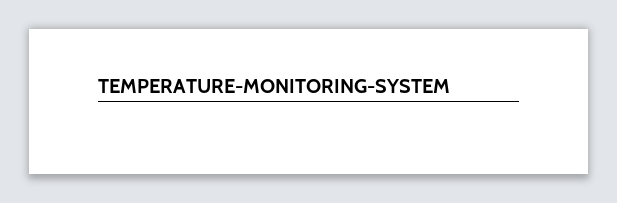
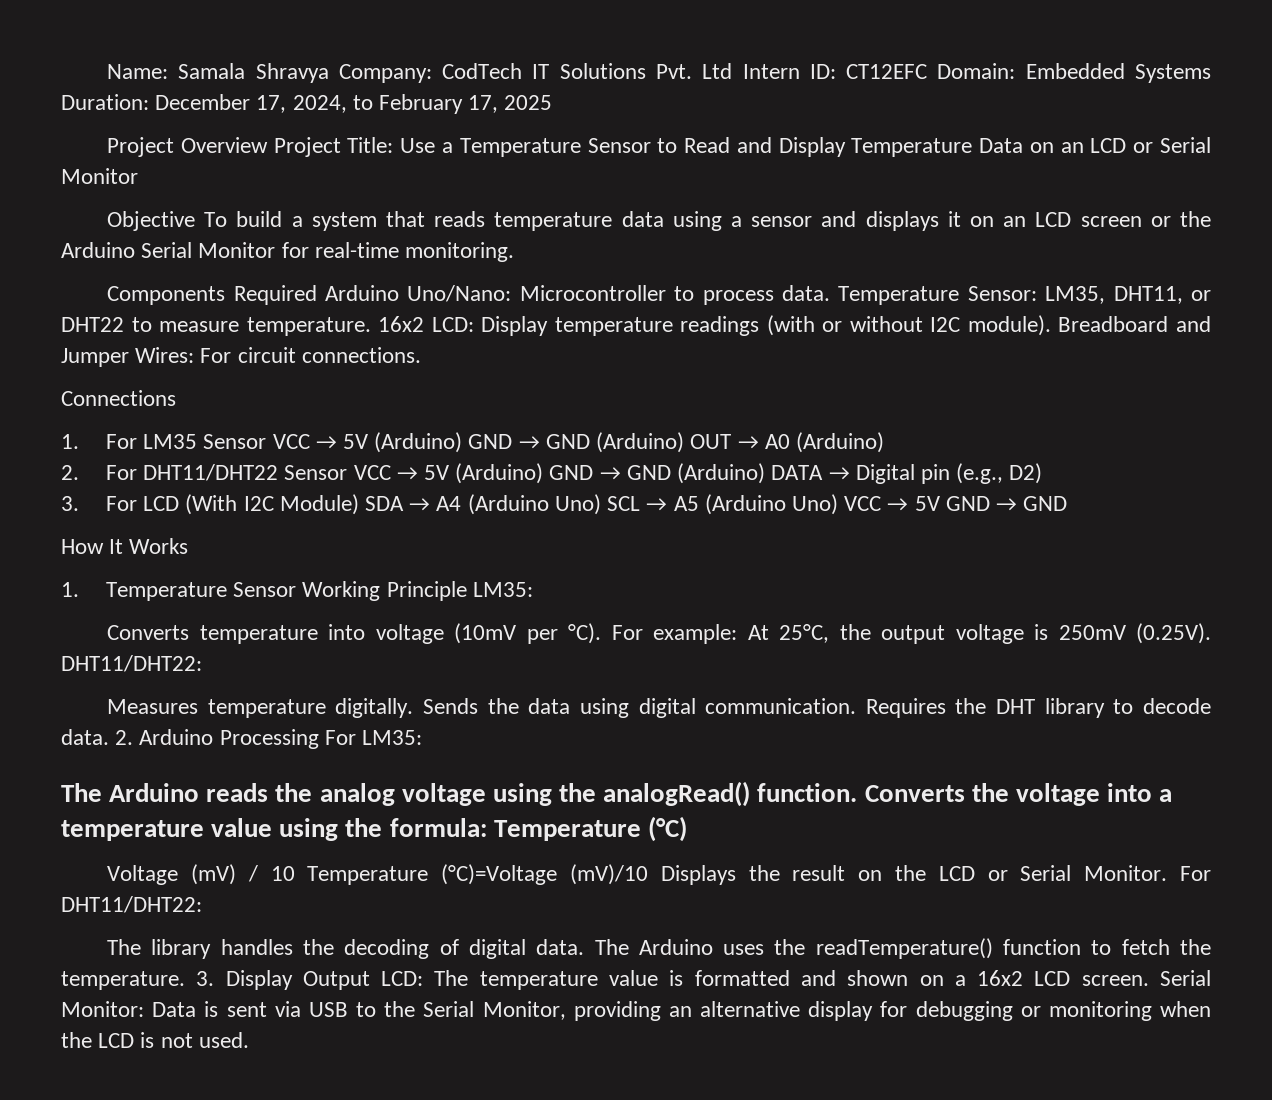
[98,79,450,93] TEMPERATURE-MONITORING-SYSTEM -> [107,63,1212,83] [61,94,553,114] [107,137,1212,157] [61,168,138,184] [107,211,1212,231] [61,242,515,262] [107,285,1212,305] [61,315,1211,336] [61,347,421,367] [61,390,176,406] [61,432,884,453] [61,463,1043,484] [61,494,1068,515] [61,538,189,554] [61,581,533,601] [107,623,1212,644] [61,655,202,672] [107,698,1212,718] [61,729,423,749] [61,781,1173,807] [61,816,687,842] [107,864,1212,885] [61,896,202,913] [107,938,1211,959] [61,970,1211,990] [61,1001,1211,1021] [61,1032,249,1048] Name: Samala Shravya Company: CodTech IT Solutions Pvt. Ltd Intern ID: CT12EFC Domain: Embedded Systems Duration: December 17, 2024, to February 17, 2025 // Project Overview Project Title: Use a Temperature Sensor to Read and Display Temperature Data on an LCD or Serial Monitor // Objective To build a system that reads temperature data using a sensor and displays it on an LCD screen or the Arduino Serial Monitor for real-time monitoring. // Components Required Arduino Uno/Nano: Microcontroller to process data. Temperature Sensor: LM35, DHT11, or DHT22 to measure temperature. 16x2 LCD: Display temperature readings (with or without I2C module). Breadboard and Jumper Wires: For circuit connections. // Connections // 1. For LM35 Sensor VCC → 5V (Arduino) GND → GND (Arduino) OUT → A0 (Arduino) // 2. For DHT11/DHT22 Sensor VCC → 5V (Arduino) GND → GND (Arduino) DATA → Digital pin (e.g., D2) // 3. For LCD (With I2C Module) SDA → A4 (Arduino Uno) SCL → A5 (Arduino Uno) VCC → 5V GND → GND // How It Works // 1. Temperature Sensor Working Principle LM35: // Converts temperature into voltage (10mV per °C). For example: At 25°C, the output voltage is 250mV (0.25V). DHT11/DHT22: // Measures temperature digitally. Sends the data using digital communication. Requires the DHT library to decode data. 2. Arduino Processing For LM35: // The Arduino reads the analog voltage using the analogRead() function. Converts the voltage into a temperature value using the formula: Temperature (°C) // Voltage (mV) / 10 Temperature (°C)=Voltage (mV)/10 Displays the result on the LCD or Serial Monitor. For DHT11/DHT22: // The library handles the decoding of digital data. The Arduino uses the readTemperature() function to fetch the temperature. 3. Display Output LCD: The temperature value is formatted and shown on a 16x2 LCD screen. Serial Monitor: Data is sent via USB to the Serial Monitor, providing an alternative display for debugging or monitoring when the LCD is not used.

